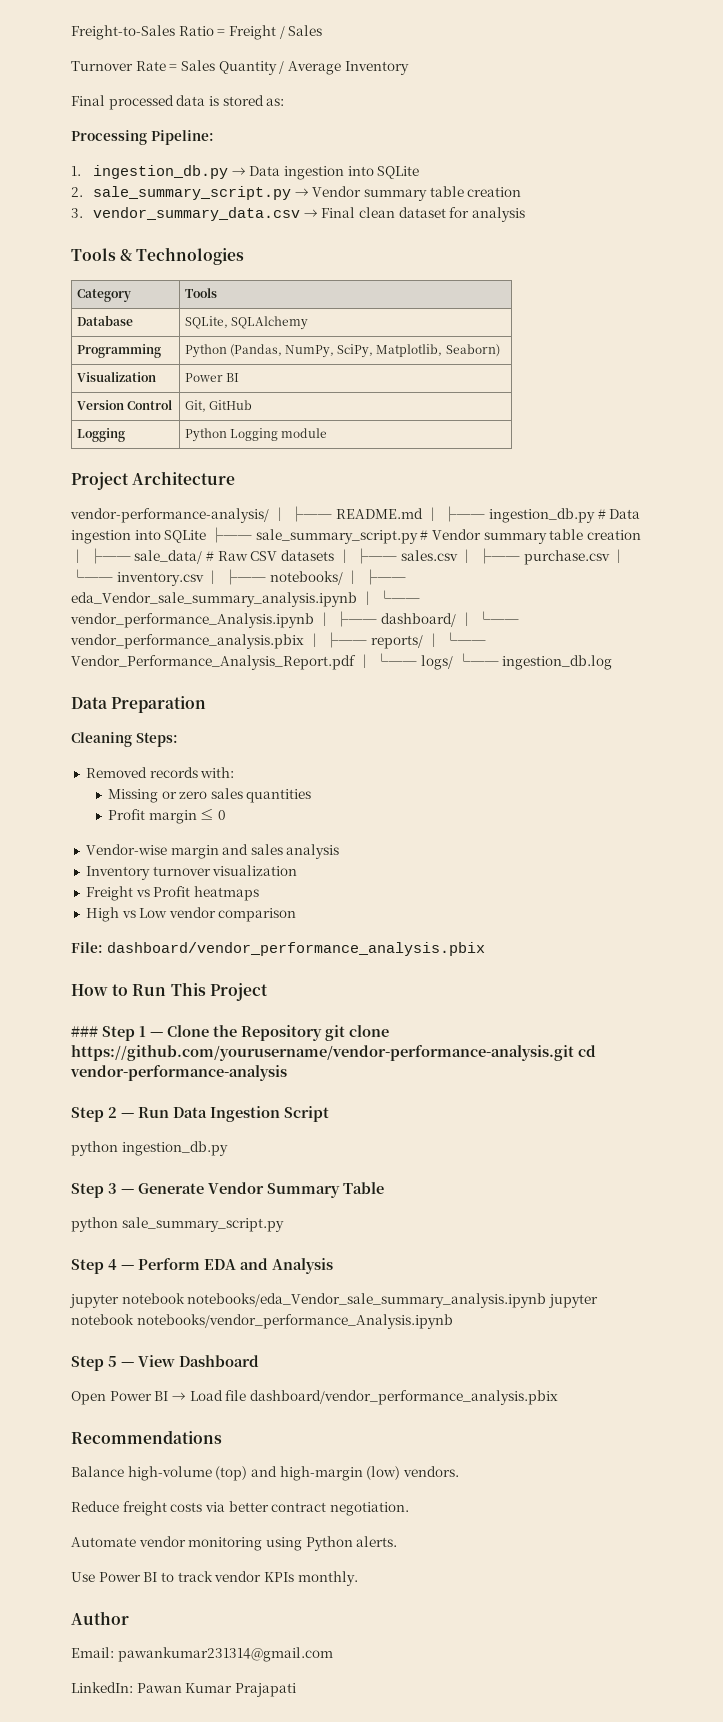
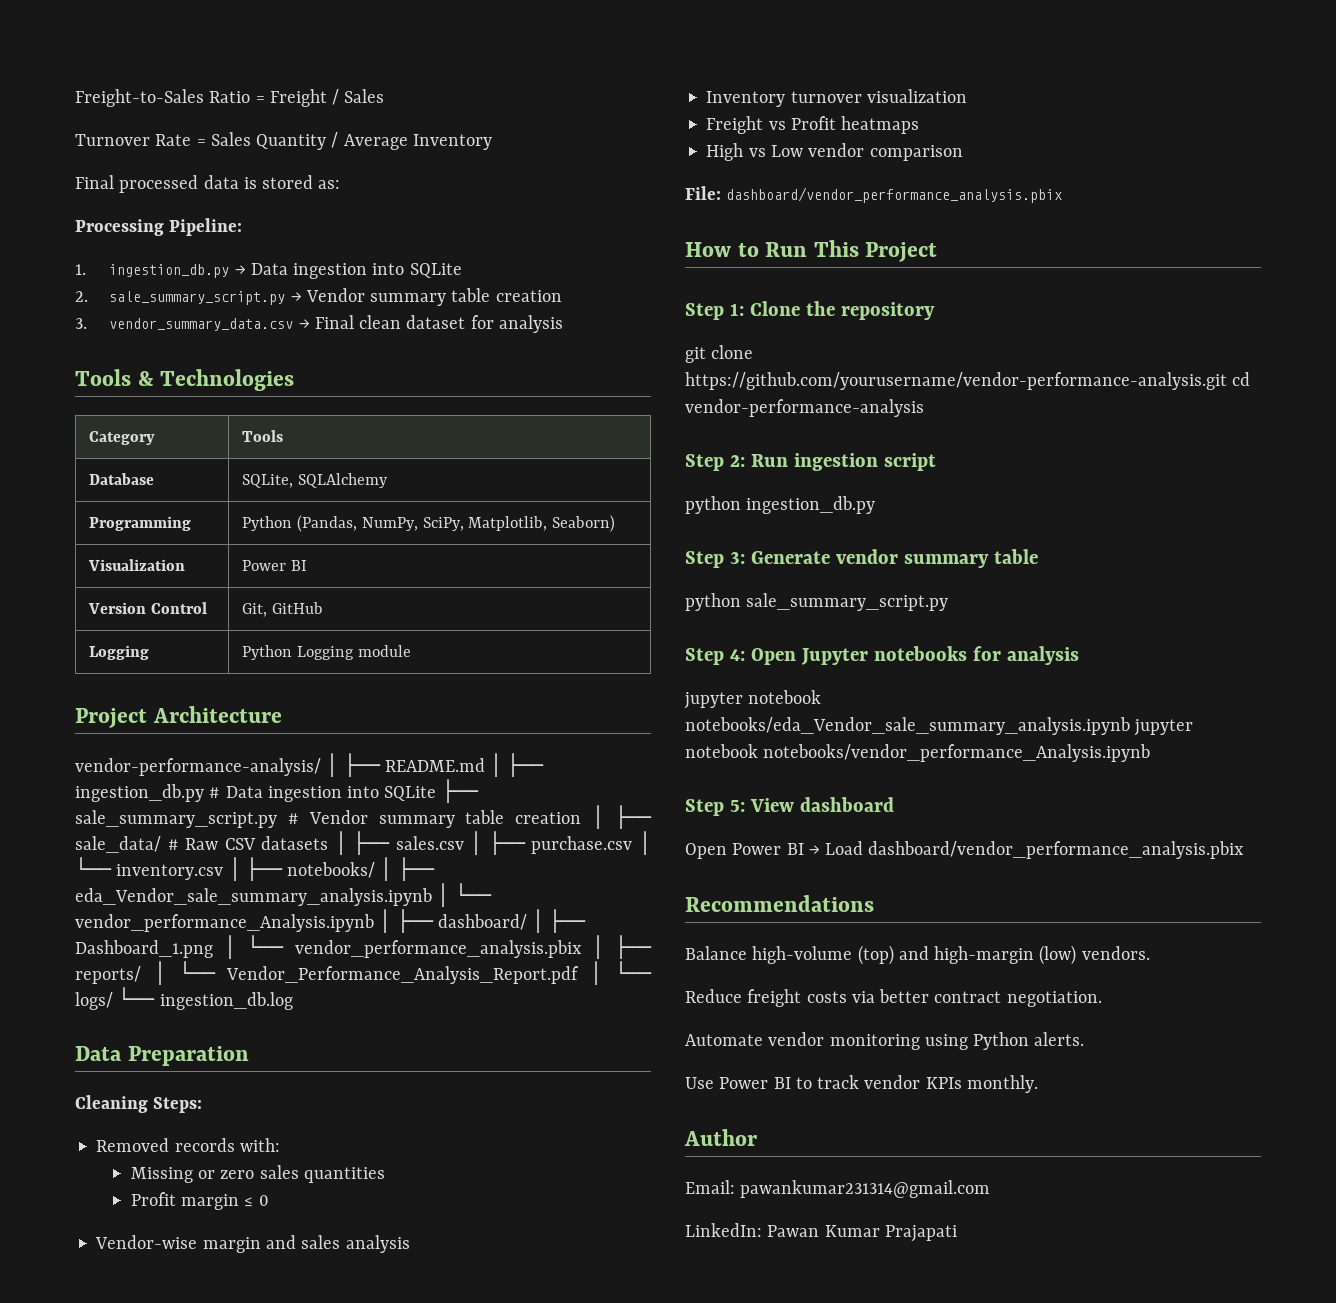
(474, 619) none -> [549,909,587,933] [75,935,237,959] ├── Dashboard_1.png │
[71,1026,163,1041] ### Step 1 — -> [685,303,744,320] Step 1:
[241,1025,322,1041] Repository -> [840,302,935,320] repository //
[108,1106,329,1122] [71,1141,228,1156] [71,1182,384,1198] [71,1217,284,1232] [71,1258,333,1274] 2 — Run Data Ingestion Script // python ingestion_db.py // Step 3 — Generate Vendor Summary Table // python sale_summary_script.py // Step 4 — Perform EDA and Analysis -> [729,453,936,471] [685,496,876,514] [685,549,1038,568] [685,593,949,611] [685,646,1079,665] 2: Run ingestion script // python ingestion_db.py // Step 3: Generate vendor summary table // python sale_summary_script.py // Step 4: Open Jupyter notebooks for analysis
[108,1355,259,1367] 5 — View Dashboard -> [729,797,894,812] 5: View dashboard
[225,1390,247,1401] file -> (864, 848) none

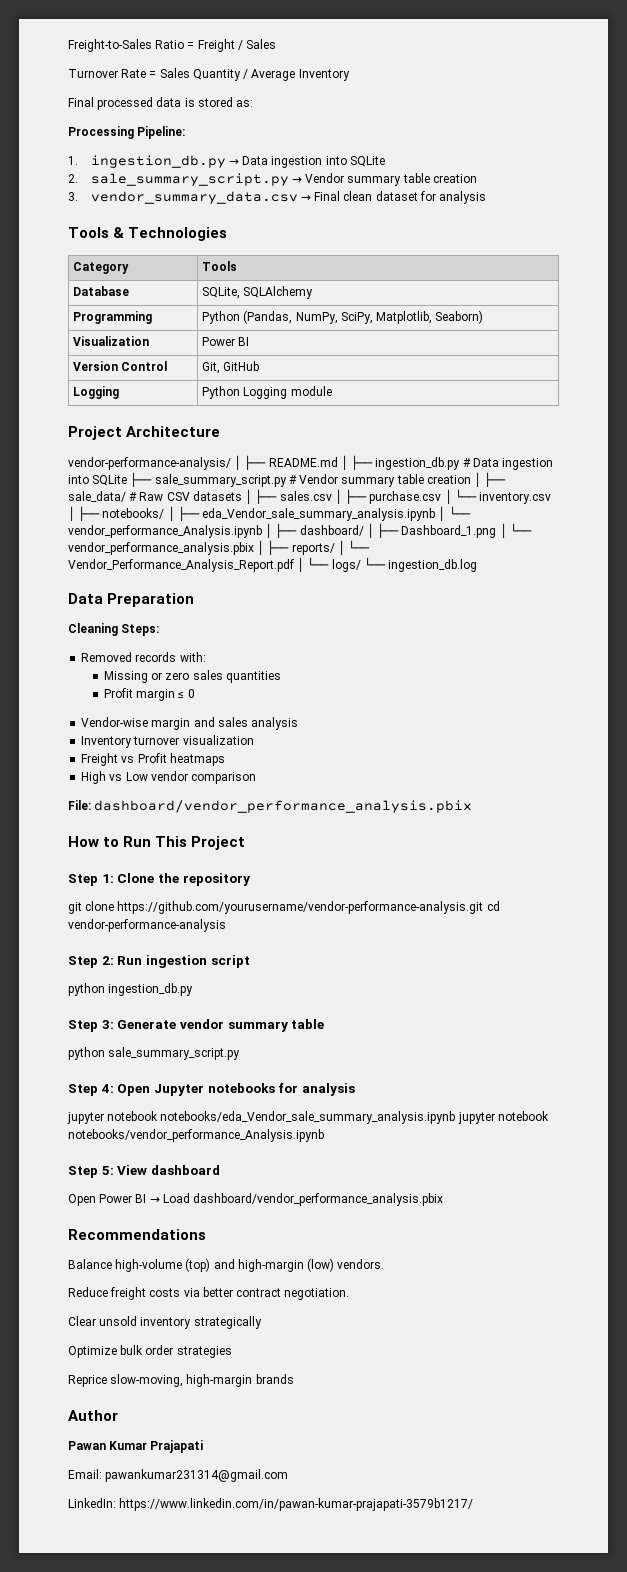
[685,1032,1085,1050] [685,1075,1038,1093] [684,1129,757,1146] Automate vendor monitoring using Python alerts. // Use Power BI to track vendor KPIs monthly. // Author -> [68,1316,262,1329] [68,1345,232,1358] [68,1374,294,1387] [68,1410,118,1421] [68,1440,204,1453] Clear unsold inventory strategically // Optimize bulk order strategies // Reprice slow-moving, high-margin brands // Author // Pawan Kumar Prajapati
[767,1225,957,1242] Pawan Kumar Prajapati -> [119,1498,474,1511] https://www.linkedin.com/in/pawan-kumar-prajapati-3579b1217/

